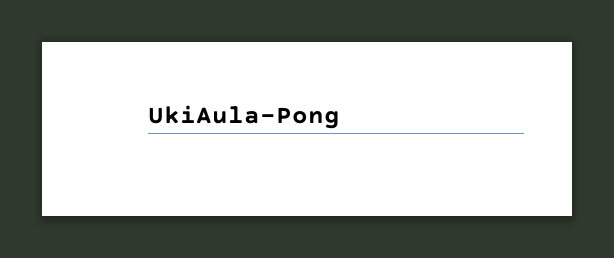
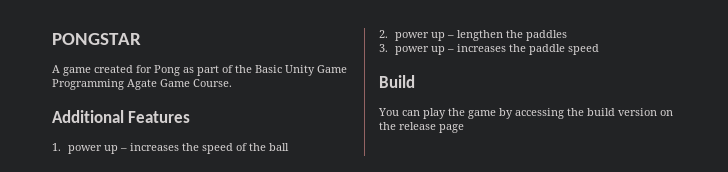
[148,105,340,129] UkiAula-Pong -> [52,33,141,45] [52,65,347,76] [52,79,232,90] [52,110,191,123] [52,143,289,154] [379,30,567,41] [379,44,599,55] [379,75,415,88] [378,108,673,119] [379,122,464,133] PONGSTAR // A game created for Pong as part of the Basic Unity Game Programming Agate Game Course. // Additional Features // 1. power up – increases the speed of the ball // 2. power up – lengthen the paddles // 3. power up – increases the paddle speed // Build // You can play the game by accessing the build version on the release page

